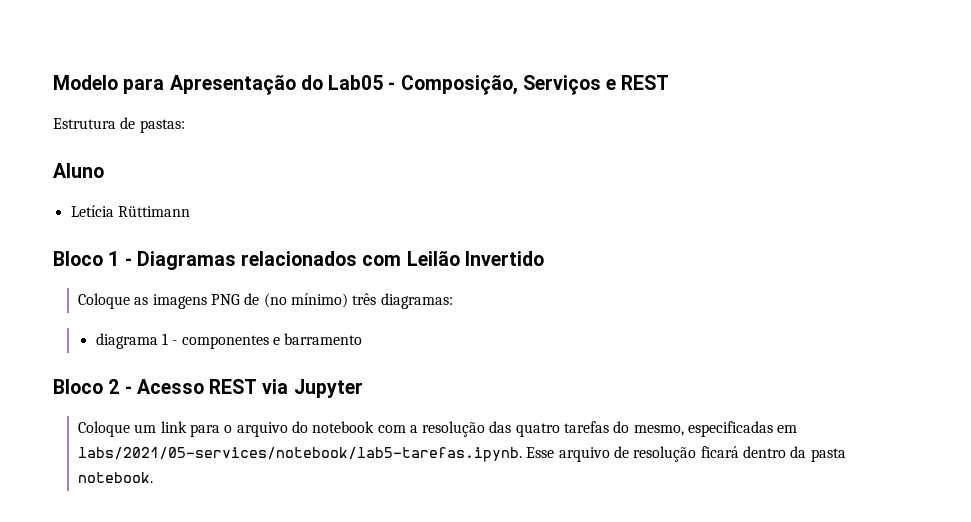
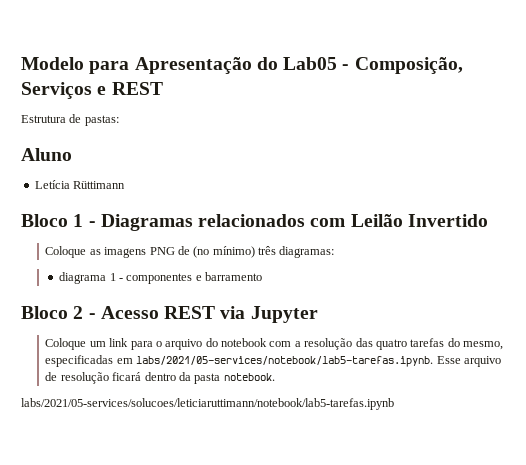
(153, 477) none -> [21,398,394,410] // labs/2021/05-services/solucoes/leticiaruttimann/notebook/lab5-tarefas.ipynb

